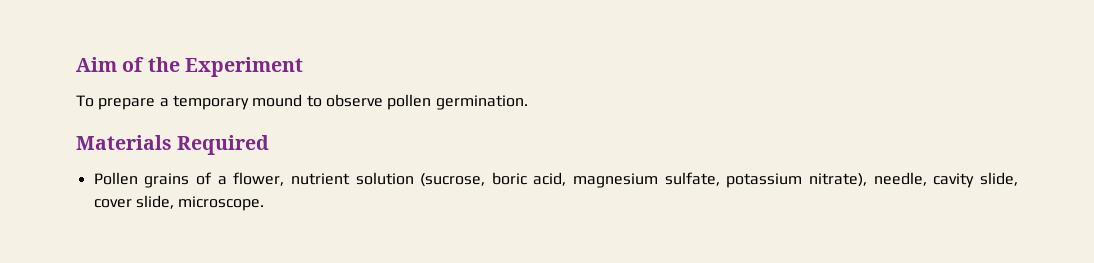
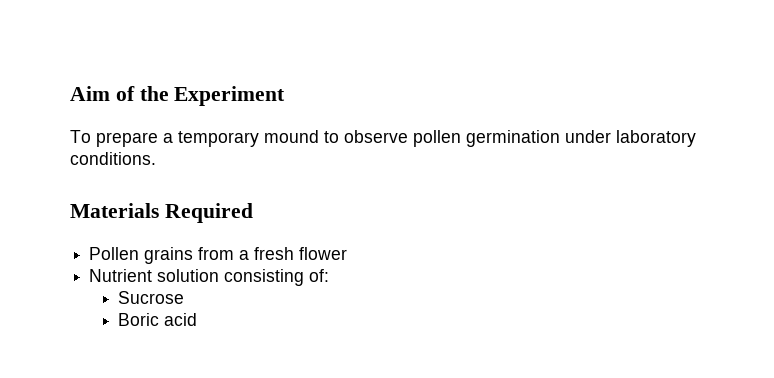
[435,95,528,110] germination. -> [466,130,696,147] [70,152,156,165] germination under laboratory conditions.
[195,172,1018,188] [93,195,265,211] of a flower, nutrient solution (sucrose, boric acid, magnesium sulfate, potassium nitrate), needle, cavity slide, cover slide, microscope. -> [198,247,348,260] [89,269,330,286] [118,291,185,304] [118,313,198,326] from a fresh flower // Nutrient solution consisting of: // Sucrose // Boric acid

